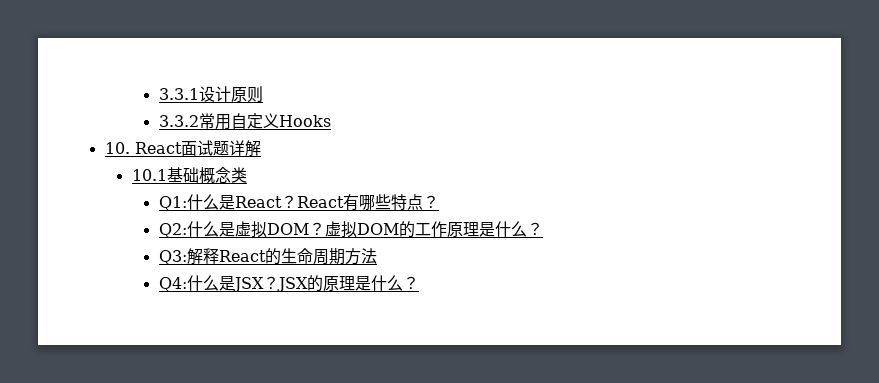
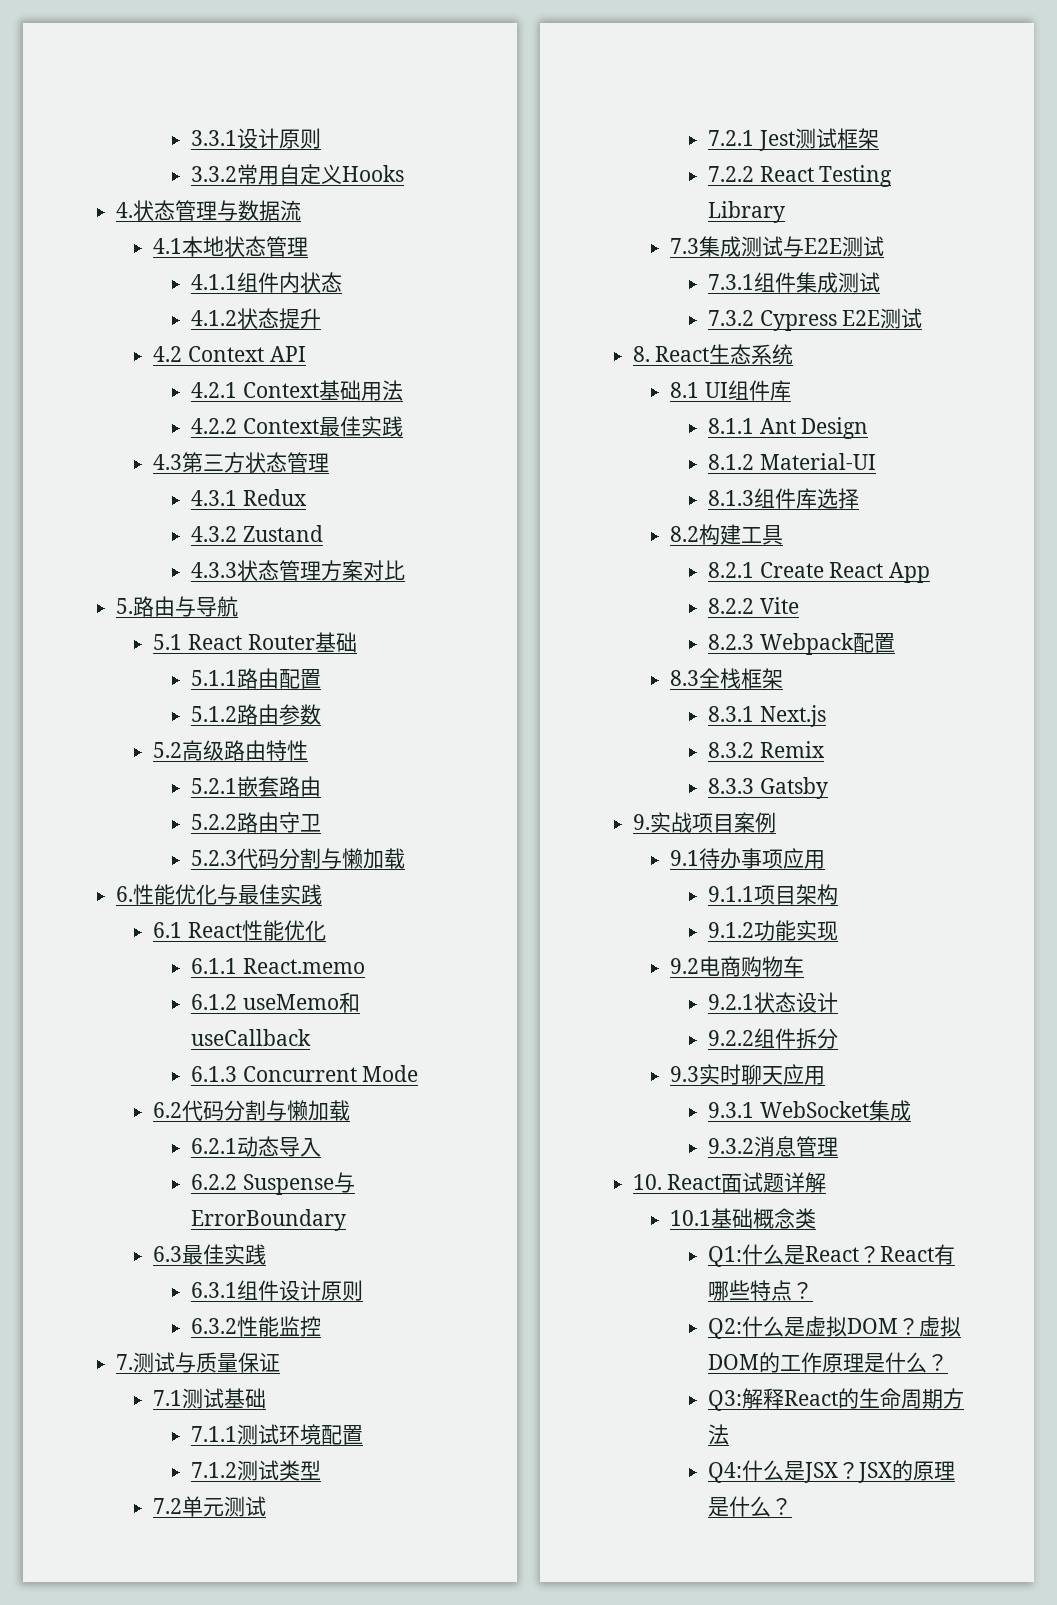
(331, 121) none -> [115,200,301,221] [153,236,309,257] [190,272,342,293] [190,308,321,329] [153,346,306,362] [190,380,403,401] [190,416,403,437] [153,452,330,473] [190,489,307,506] [190,525,323,542] [190,560,405,581] [115,596,238,617] [153,632,357,653] [190,668,321,689] [190,704,321,725] [153,740,309,761] [190,776,321,797] [190,812,321,833] [190,848,405,869] [115,884,322,905] [153,920,327,941] [190,958,365,974] [190,992,360,1013] [190,1029,311,1046] [190,1065,419,1082] [153,1100,351,1121] [190,1136,321,1157] [190,1172,355,1195] [190,1209,346,1231] [153,1244,267,1265] [190,1280,363,1301] [190,1316,321,1337] [115,1352,280,1373] [153,1388,267,1409] [190,1424,363,1445] [190,1460,321,1481] [153,1496,267,1517] [707,128,879,151] [707,165,893,187] [707,201,785,223] [670,236,885,257] [707,272,880,293] [707,308,923,331] [632,344,794,365] [670,380,792,401] [707,417,869,439] [707,453,876,470] [707,488,859,509] [670,524,784,545] [707,562,930,583] [707,597,799,614] [707,633,895,655] [670,668,784,689] [707,705,826,727] [707,741,825,758] [707,777,828,799] [632,812,776,833] [670,848,826,869] [707,884,838,905] [707,920,838,941] [670,956,805,977] [707,992,838,1013] [707,1028,838,1049] [670,1064,826,1085] [707,1100,911,1121] [707,1136,838,1157] // 4.状态管理与数据流 // 4.1本地状态管理 // 4.1.1组件内状态 // 4.1.2状态提升 // 4.2 Context API // 4.2.1 Context基础用法 // 4.2.2 Context最佳实践 // 4.3第三方状态管理 // 4.3.1 Redux // 4.3.2 Zustand // 4.3.3状态管理方案对比 // 5.路由与导航 // 5.1 React Router基础 // 5.1.1路由配置 // 5.1.2路由参数 // 5.2高级路由特性 // 5.2.1嵌套路由 // 5.2.2路由守卫 // 5.2.3代码分割与懒加载 // 6.性能优化与最佳实践 // 6.1 React性能优化 // 6.1.1 React.memo // 6.1.2 useMemo和useCallback // 6.1.3 Concurrent Mode // 6.2代码分割与懒加载 // 6.2.1动态导入 // 6.2.2 Suspense与ErrorBoundary // 6.3最佳实践 // 6.3.1组件设计原则 // 6.3.2性能监控 // 7.测试与质量保证 // 7.1测试基础 // 7.1.1测试环境配置 // 7.1.2测试类型 // 7.2单元测试 // 7.2.1 Jest测试框架 // 7.2.2 React Testing Library // 7.3集成测试与E2E测试 // 7.3.1组件集成测试 // 7.3.2 Cypress E2E测试 // 8. React生态系统 // 8.1 UI组件库 // 8.1.1 Ant Design // 8.1.2 Material-UI // 8.1.3组件库选择 // 8.2构建工具 // 8.2.1 Create React App // 8.2.2 Vite // 8.2.3 Webpack配置 // 8.3全栈框架 // 8.3.1 Next.js // 8.3.2 Remix // 8.3.3 Gatsby // 9.实战项目案例 // 9.1待办事项应用 // 9.1.1项目架构 // 9.1.2功能实现 // 9.2电商购物车 // 9.2.1状态设计 // 9.2.2组件拆分 // 9.3实时聊天应用 // 9.3.1 WebSocket集成 // 9.3.2消息管理

